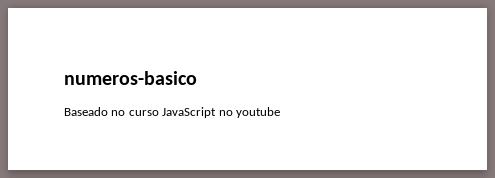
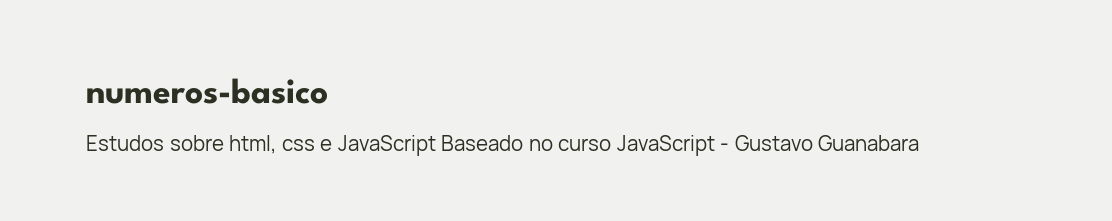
(197, 78) none -> [86,135,436,156] Estudos sobre html, css e JavaScript
[218,107,280,118] no youtube -> [720,135,920,151] - Gustavo Guanabara

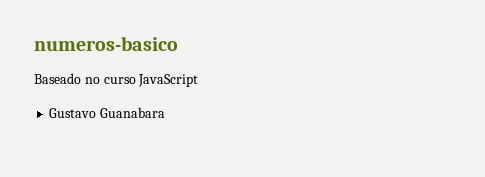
[86,135,436,156] Estudos sobre html, css e JavaScript -> (178, 43) none
[720,143,730,151] - -> (199, 80) //

